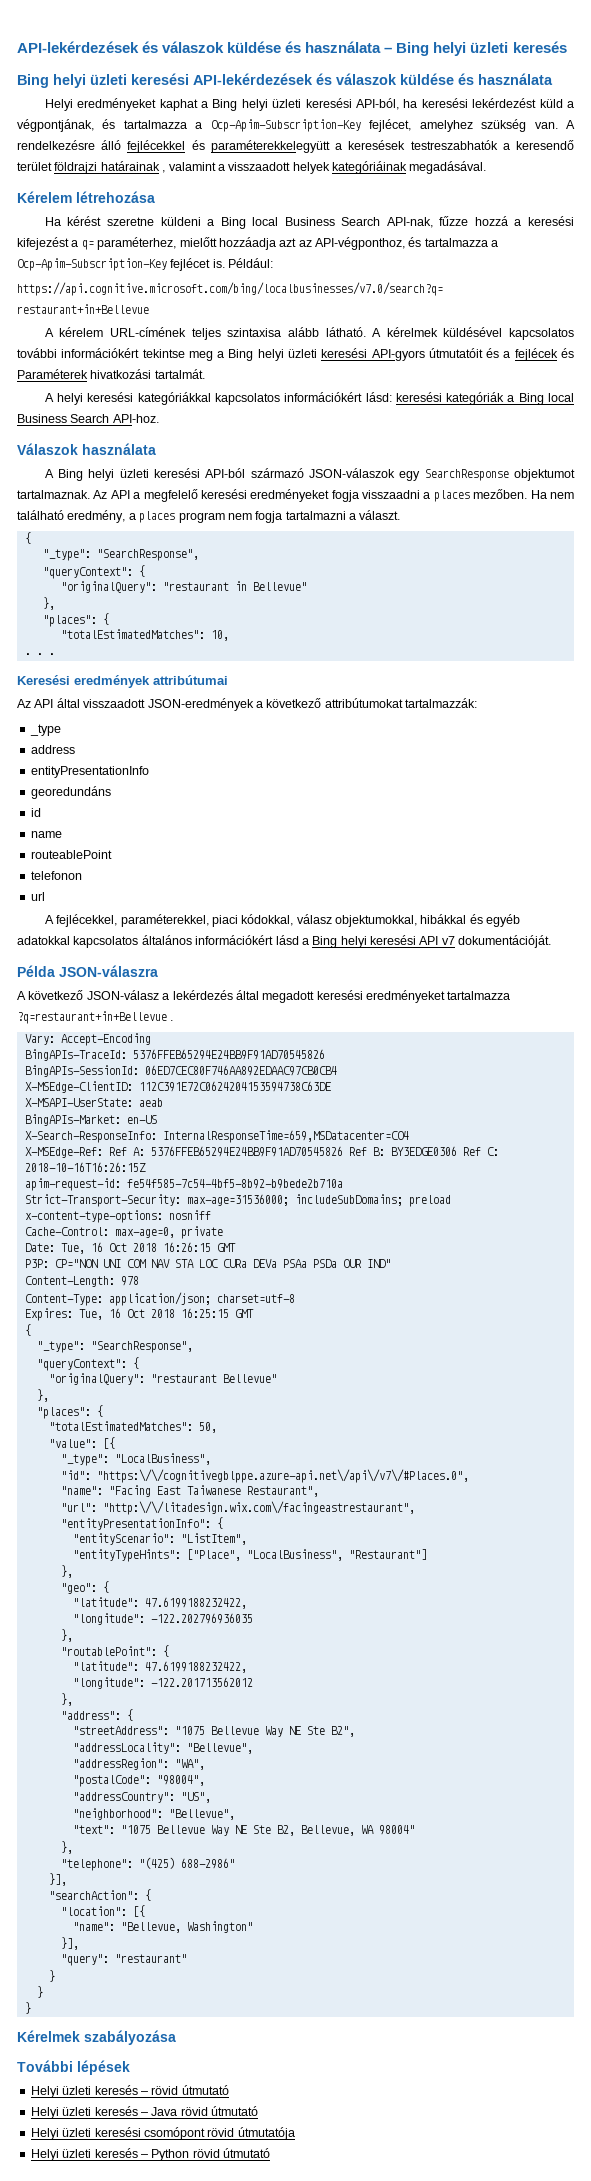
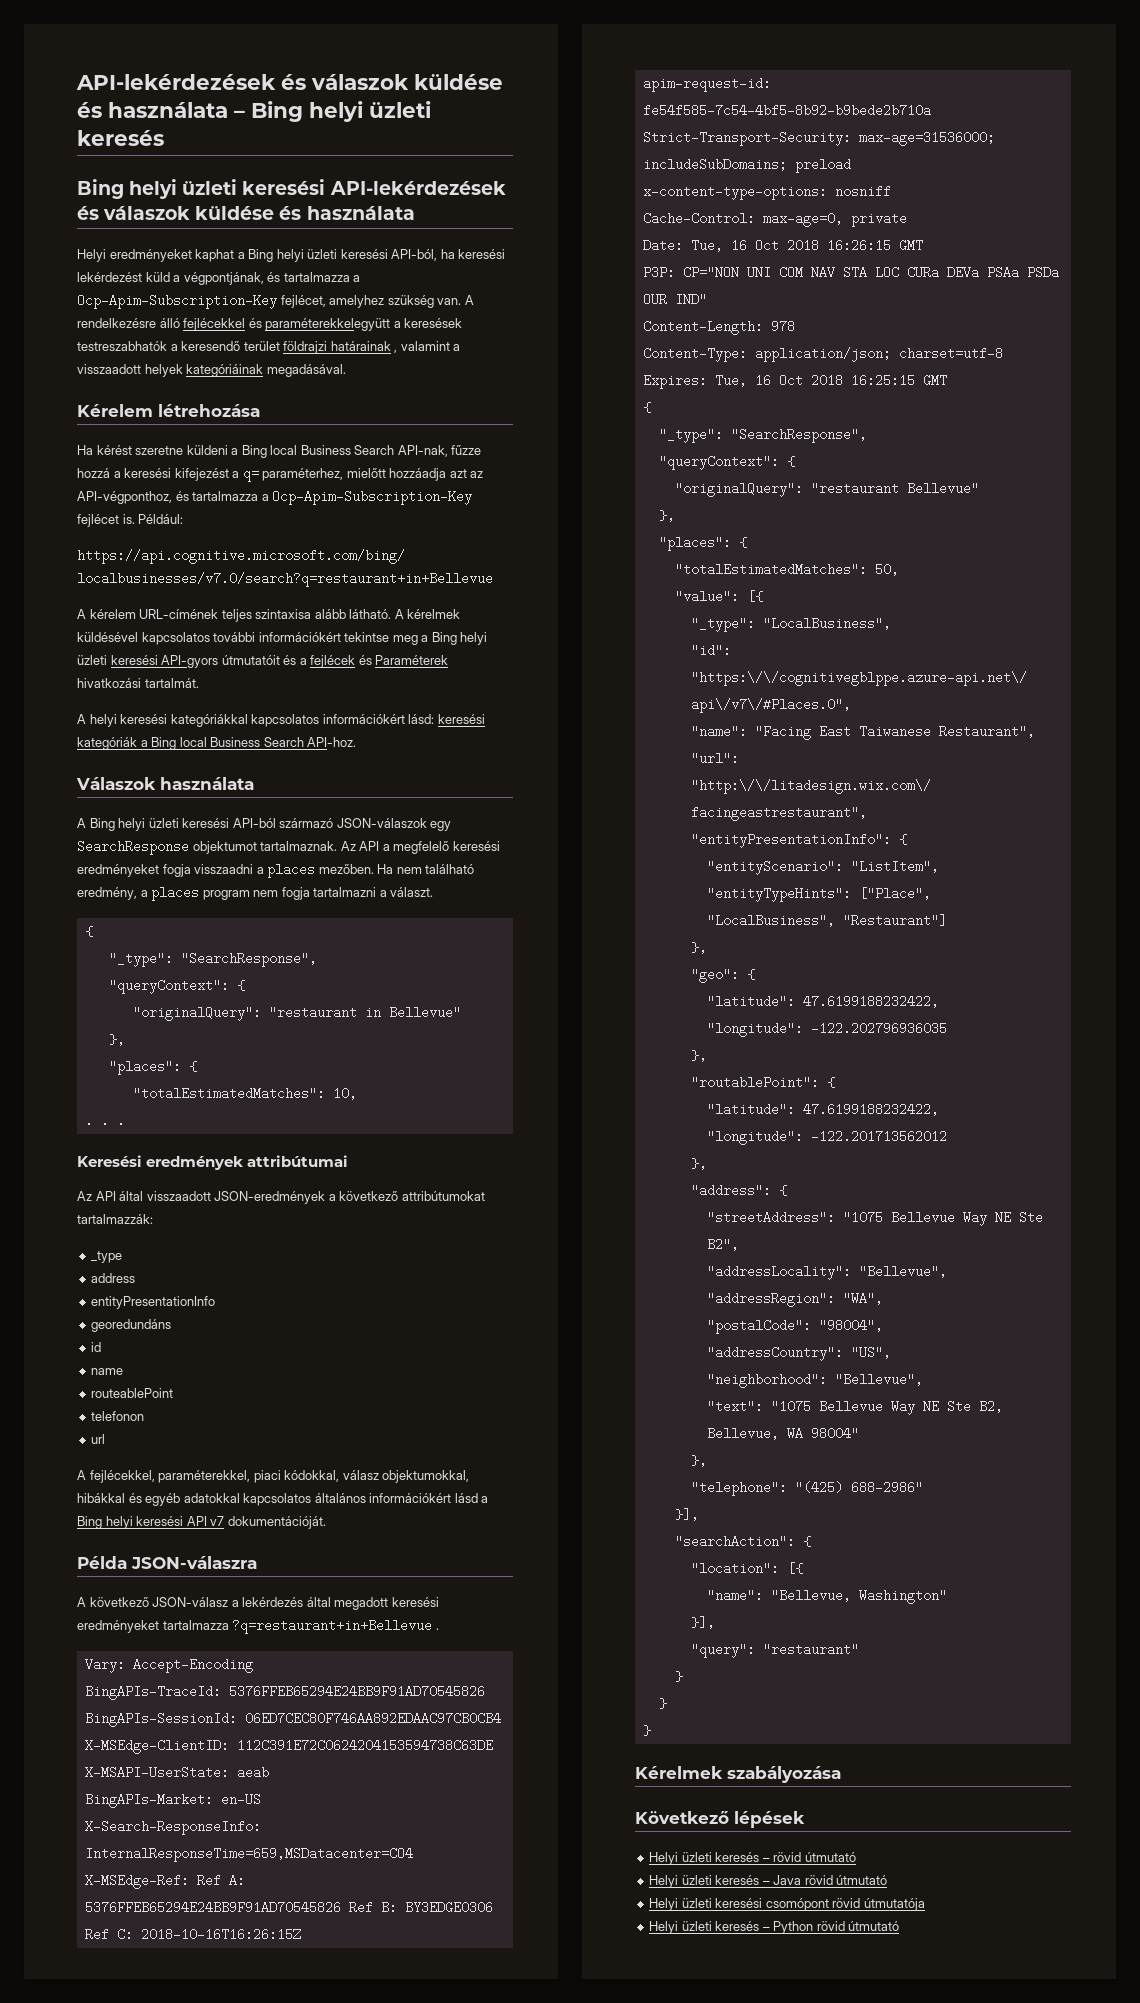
[17,2060,73,2072] További -> [635,1811,729,1824] Következő

